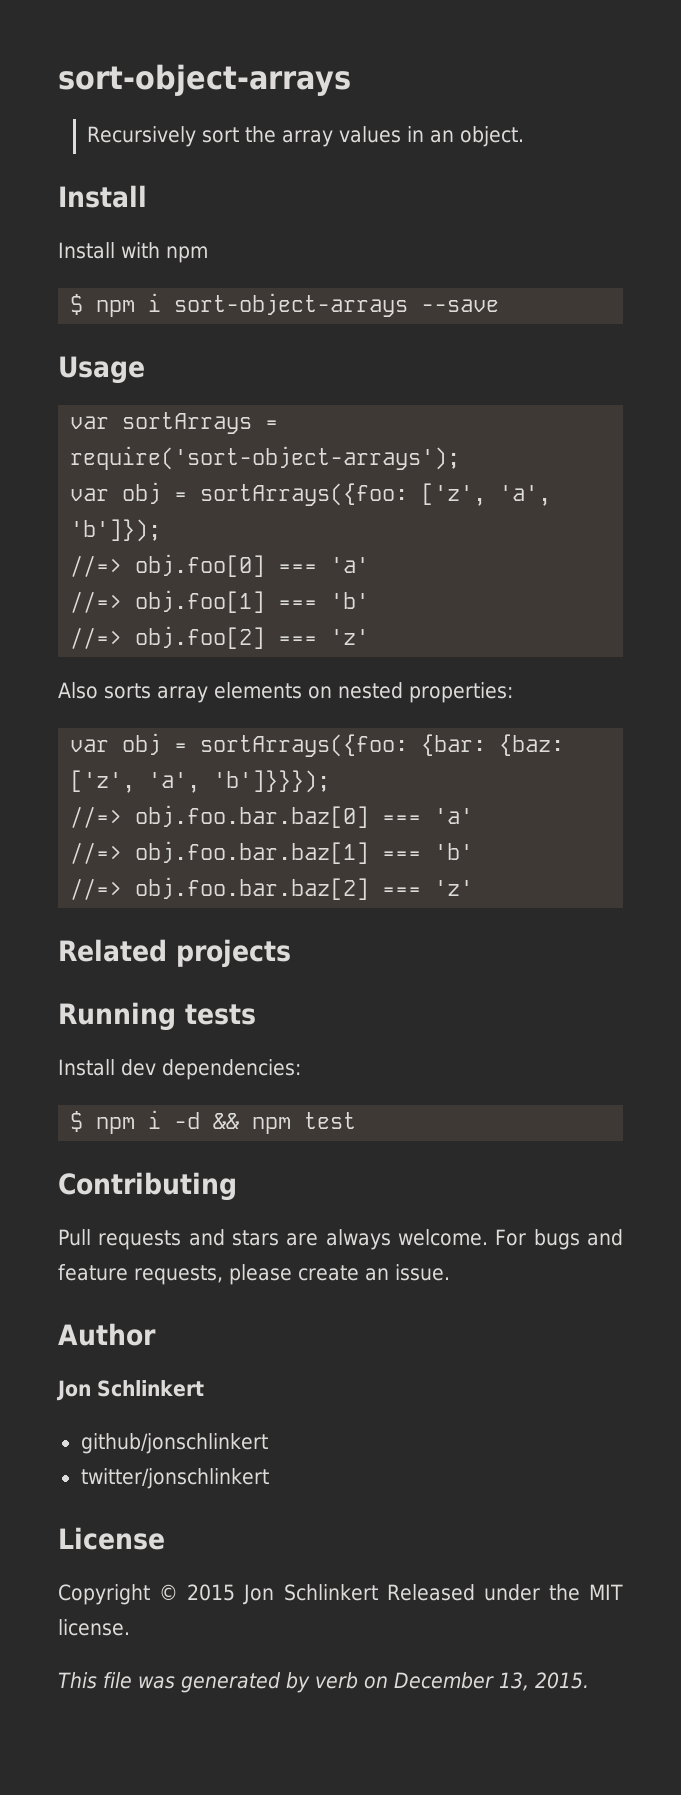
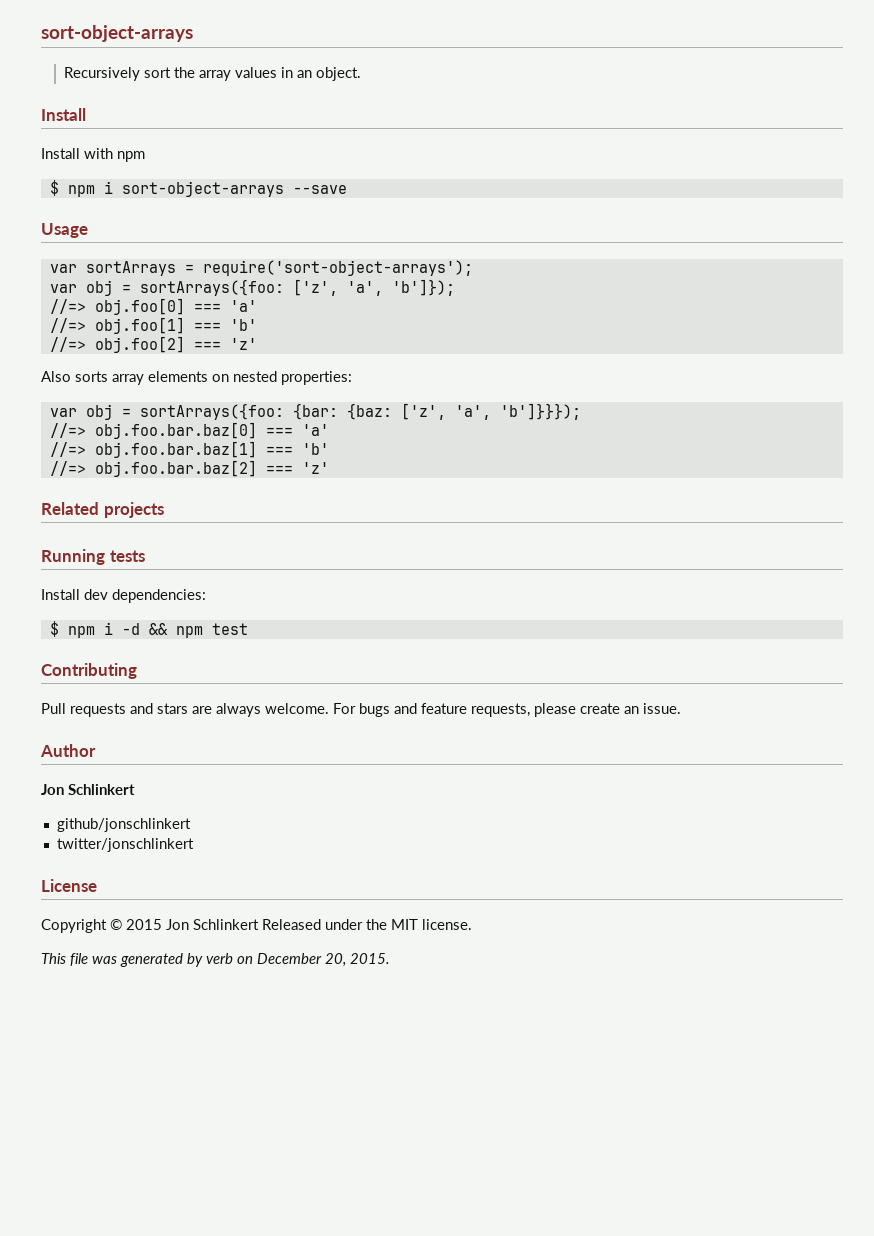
[499,1672,529,1691] 13, -> [325,953,346,967] 20,

